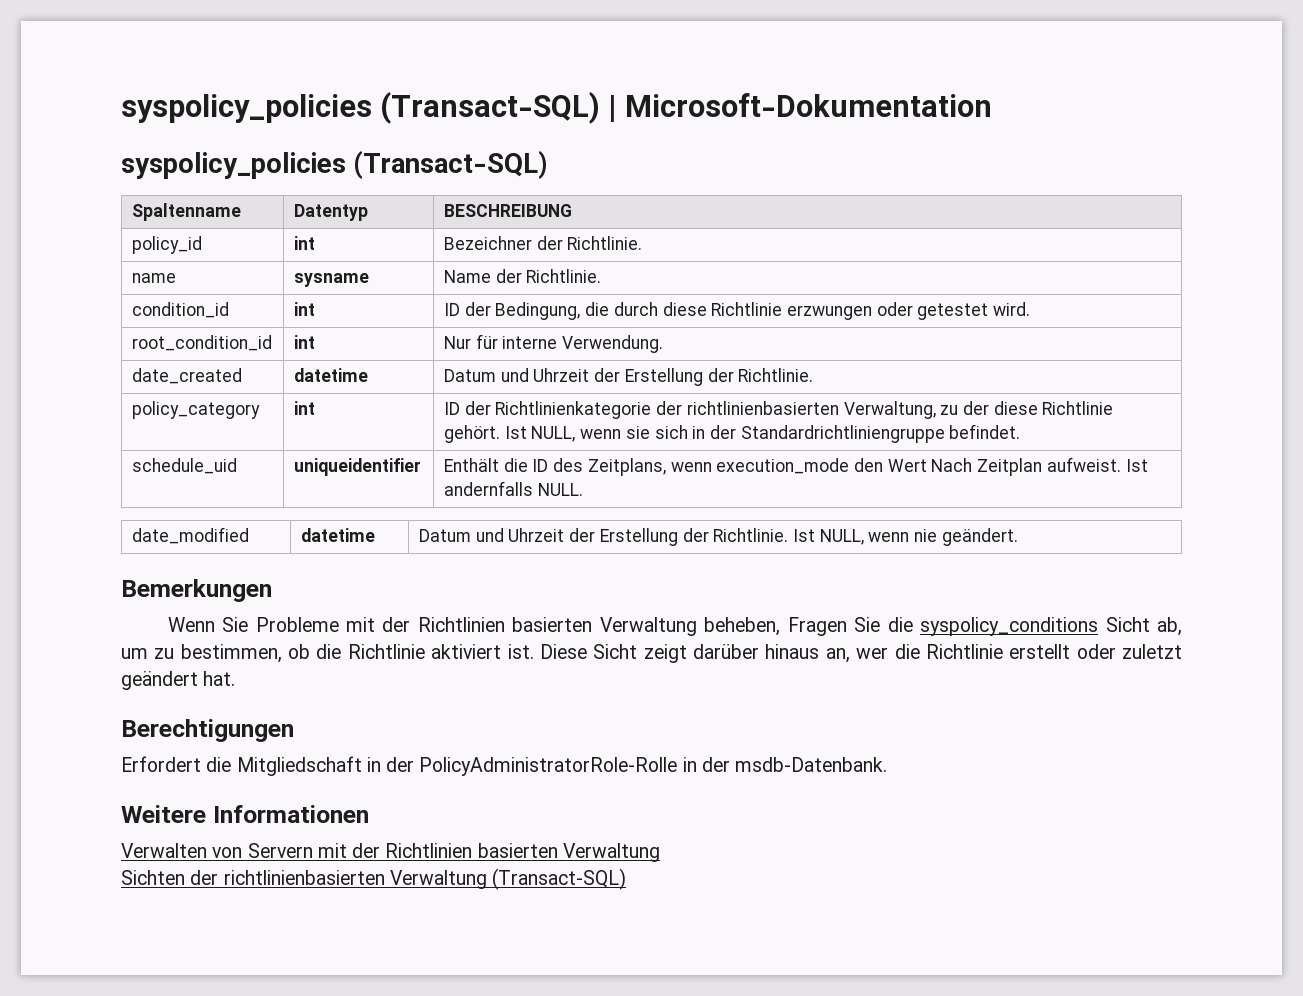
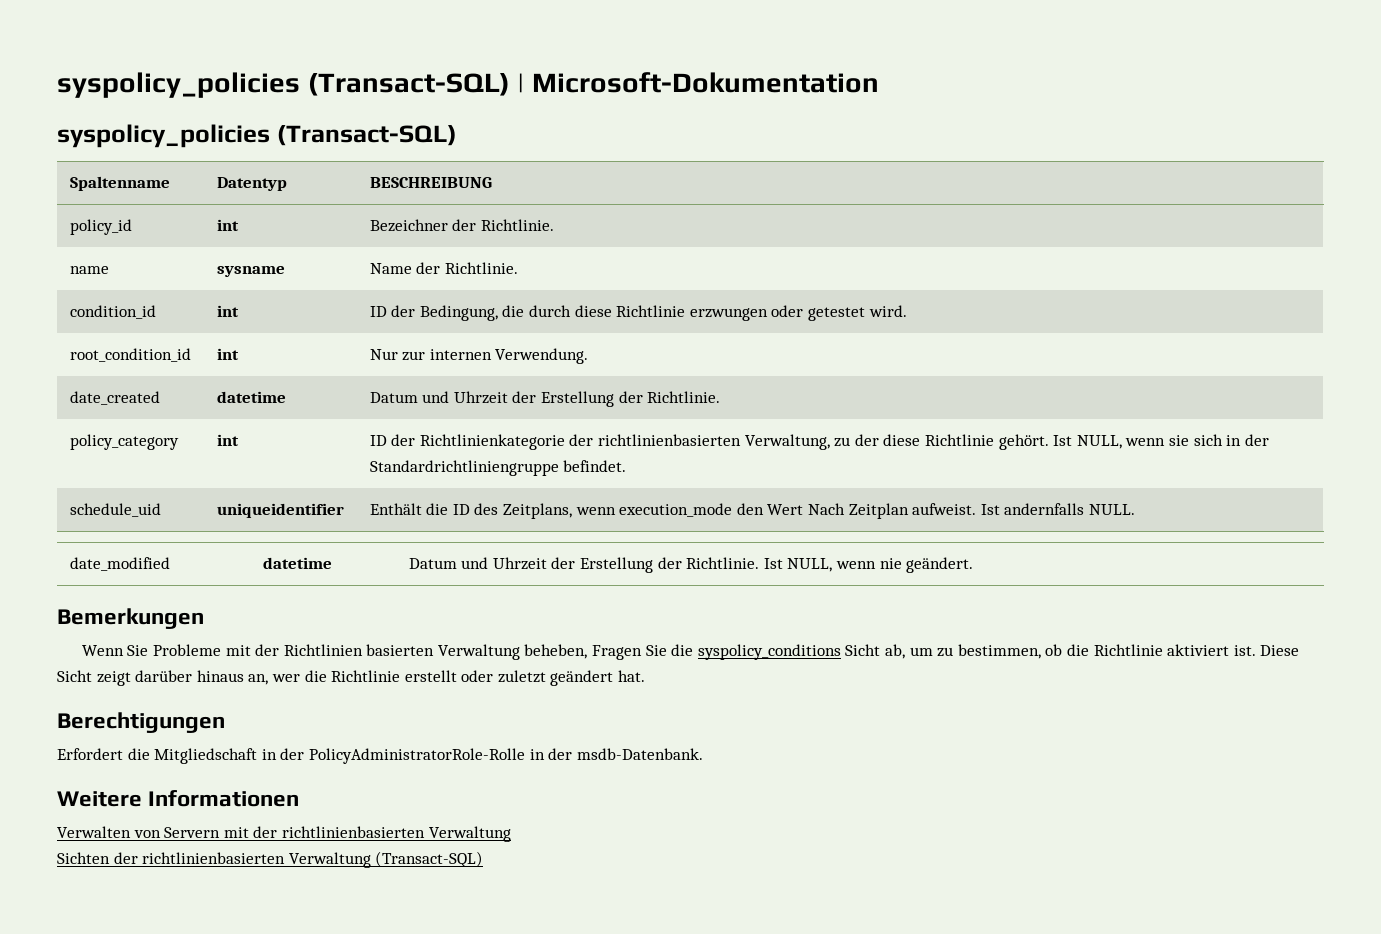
[475,334,558,349] für interne -> [402,349,492,361] zur internen
[385,843,558,858] Richtlinien basierten -> [281,826,425,838] richtlinienbasierten

